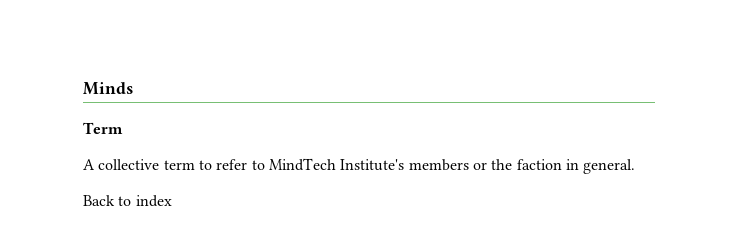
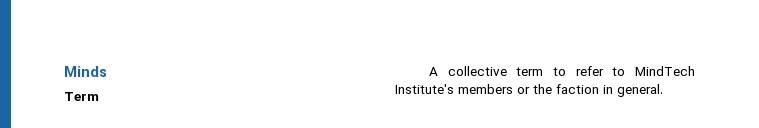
[83,195,172,207] // Back to index -> (663, 90) none

